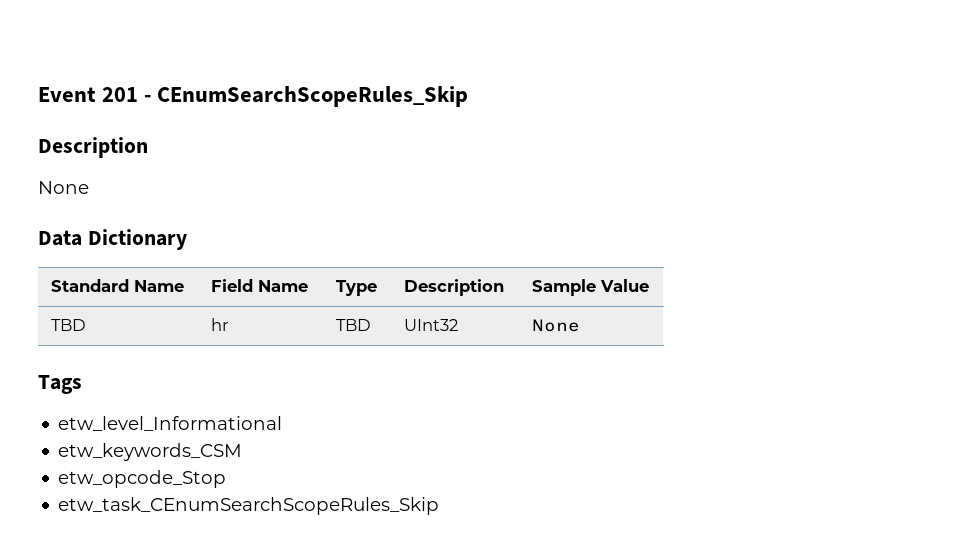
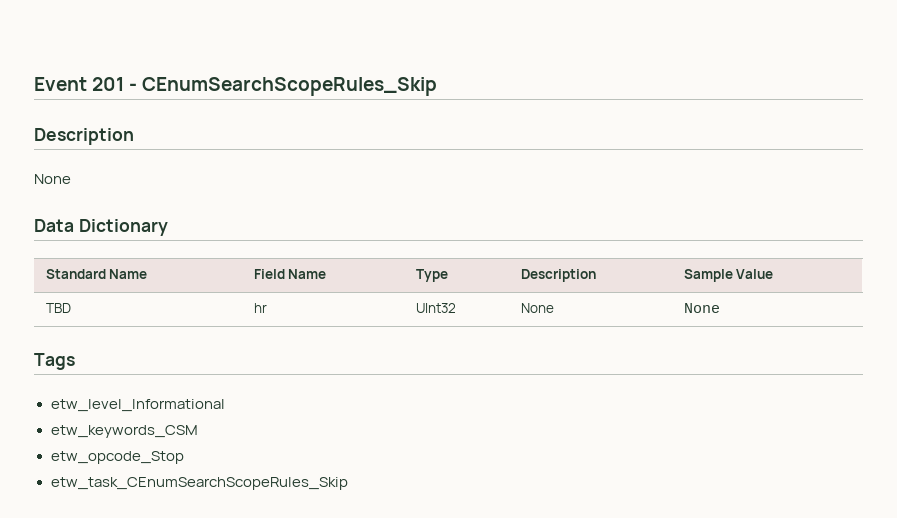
[336,319,372,331] [404,319,459,331] TBD | UInt32 -> [415,303,456,313] [520,303,554,313] UInt32 | None

